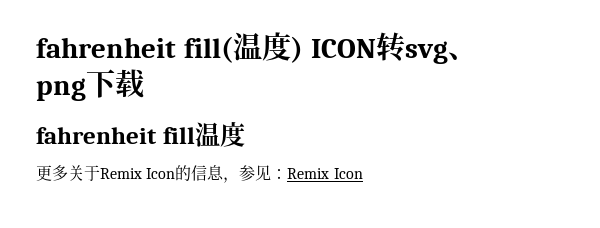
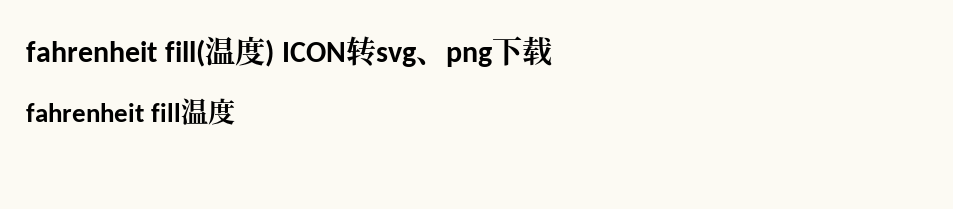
[36,165,363,183] // 更多关于Remix Icon的信息，参见：Remix Icon -> (236, 111) none

